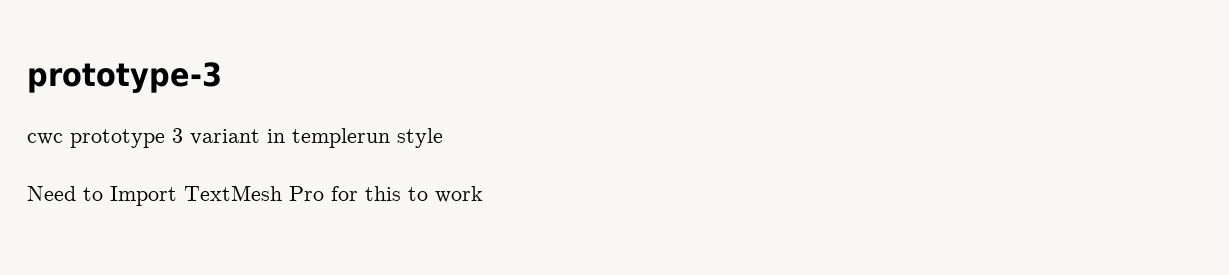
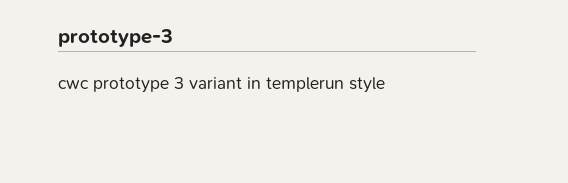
[27,185,483,206] // Need to Import TextMesh Pro for this to work -> (385, 85) none

